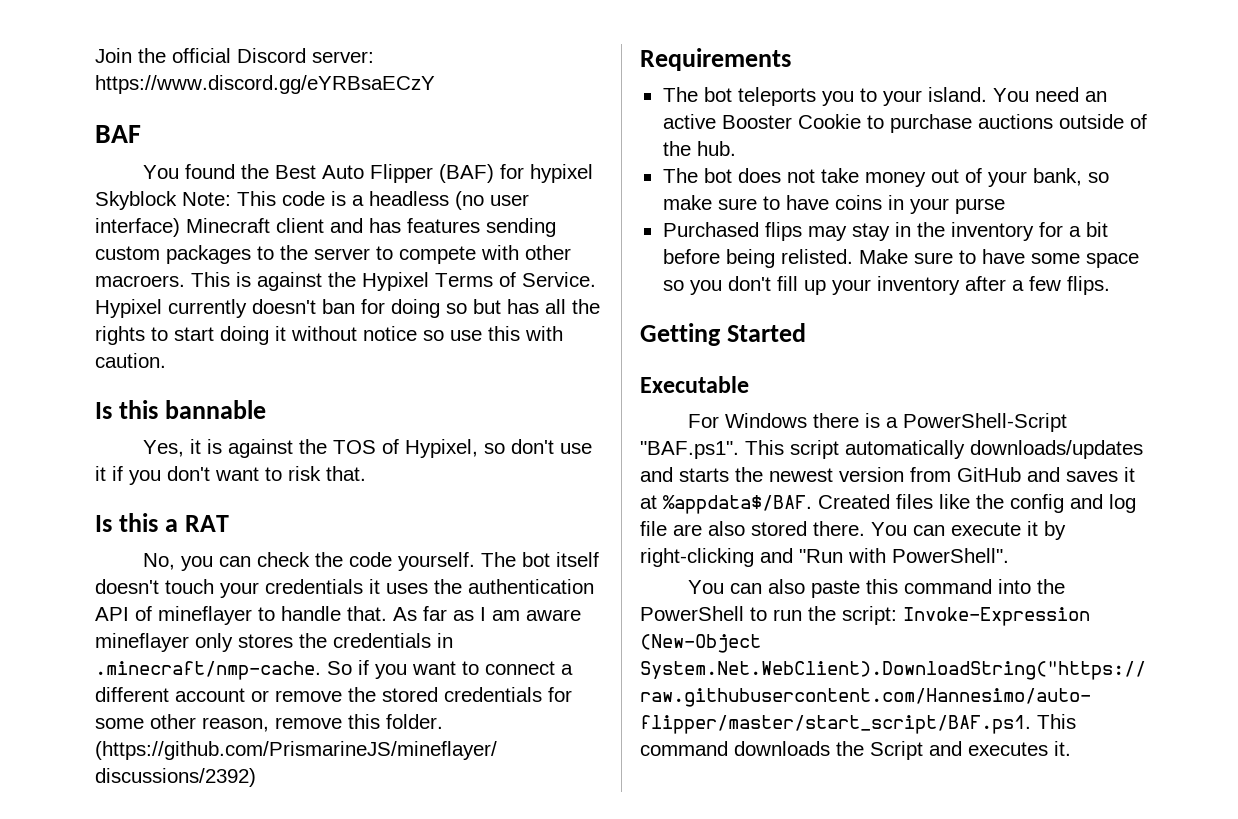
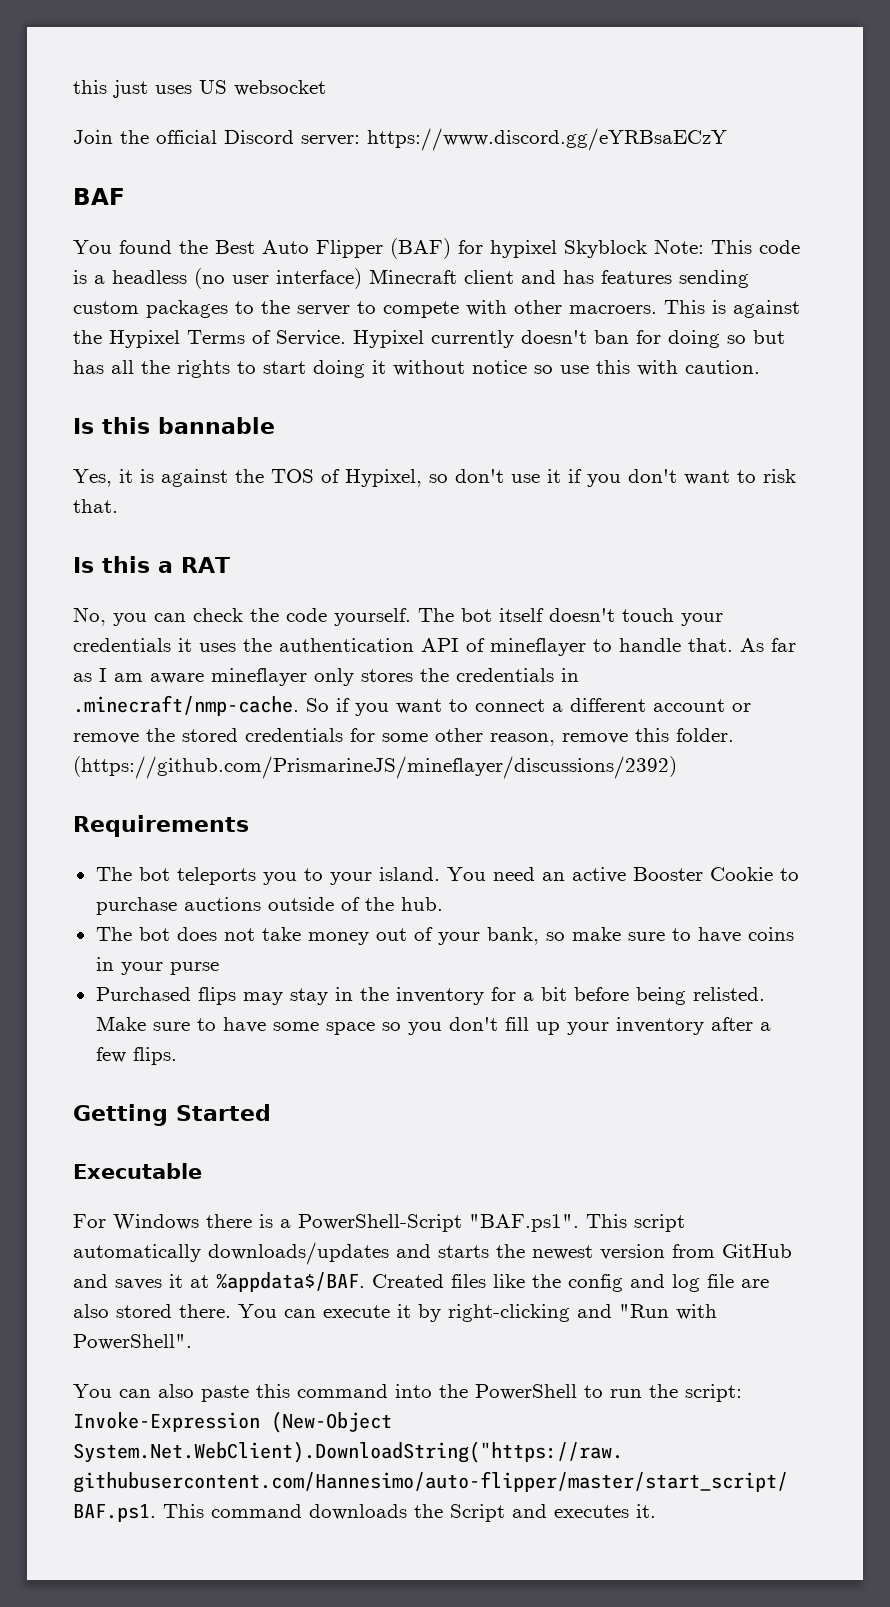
(95, 55) none -> [73,80,326,98] this just uses US websocket //

